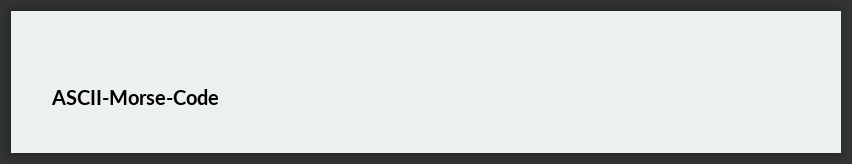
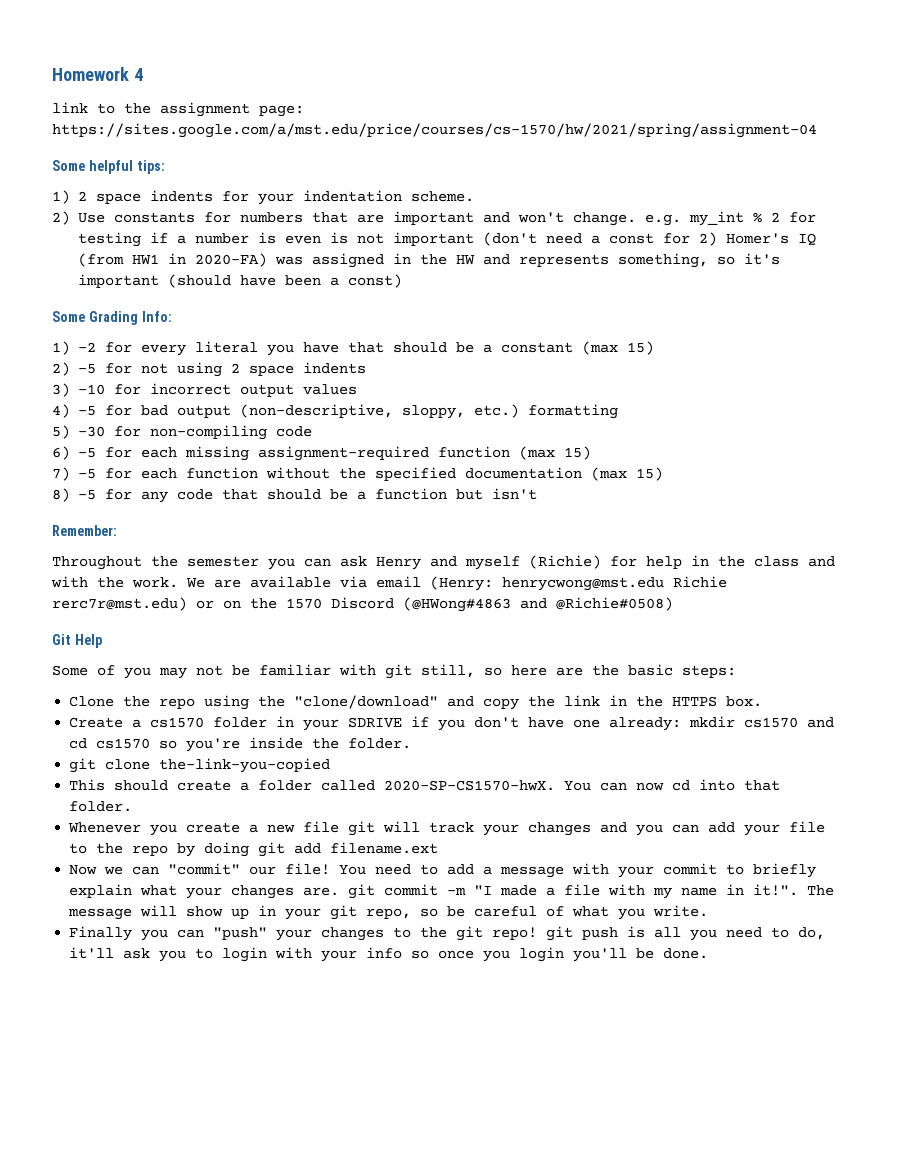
[51,89,219,105] ASCII-Morse-Code -> [52,67,143,81] [52,102,304,117] [52,123,817,138] [52,160,165,174] [52,190,474,205] [52,211,816,226] [77,232,816,247] [77,253,780,268] [77,274,402,288] [52,311,172,325] [52,341,654,356] [52,362,366,377] [52,383,357,397] [52,404,618,419] [52,425,312,440] [52,446,591,461] [52,467,663,481] [52,488,537,503] [52,525,117,536] [52,555,835,570] [51,576,727,591] [52,597,673,612] [52,634,102,648] [52,664,736,679] [69,695,763,710] [69,716,835,731] [69,737,412,752] [69,758,331,773] [69,779,781,791] [69,801,133,812] [68,821,826,836] [69,842,439,857] [69,863,817,878] [69,884,835,899] [68,905,709,920] [69,926,826,941] [69,947,709,962] Homework 4 // link to the assignment page: https://sites.google.com/a/mst.edu/price/courses/cs-1570/hw/2021/spring/assignment-04 // Some helpful tips: // 1) 2 space indents for your indentation scheme. // 2) Use constants for numbers that are important and won't change. e.g. my_int % 2 for testing if a number is even is not important (don't need a const for 2) Homer's IQ (from HW1 in 2020-FA) was assigned in the HW and represents something, so it's important (should have been a const) // Some Grading Info: // 1) -2 for every literal you have that should be a constant (max 15) // 2) -5 for not using 2 space indents // 3) -10 for incorrect output values // 4) -5 for bad output (non-descriptive, sloppy, etc.) formatting // 5) -30 for non-compiling code // 6) -5 for each missing assignment-required function (max 15) // 7) -5 for each function without the specified documentation (max 15) // 8) -5 for any code that should be a function but isn't // Remember: // Throughout the semester you can ask Henry and myself (Richie) for help in the class and with the work. We are available via email (Henry: henrycwong@mst.edu Richie rerc7r@mst.edu) or on the 1570 Discord (@HWong#4863 and @Richie#0508) // Git Help // Some of you may not be familiar with git still, so here are the basic steps: // Clone the repo using the "clone/download" and copy the link in the HTTPS box. // Create a cs1570 folder in your SDRIVE if you don't have one already: mkdir cs1570 and cd cs1570 so you're inside the folder. // git clone the-link-you-copied // This should create a folder called 2020-SP-CS1570-hwX. You can now cd into that folder. // Whenever you create a new file git will track your changes and you can add your file to the repo by doing git add filename.ext // Now we can "commit" our file! You need to add a message with your commit to briefly explain what your changes are. git commit -m "I made a file with my name in it!". The message will show up in your git repo, so be careful of what you write. // Finally you can "push" your changes to the git repo! git push is all you need to do, it'll ask you to login with your info so once you login you'll be done.

